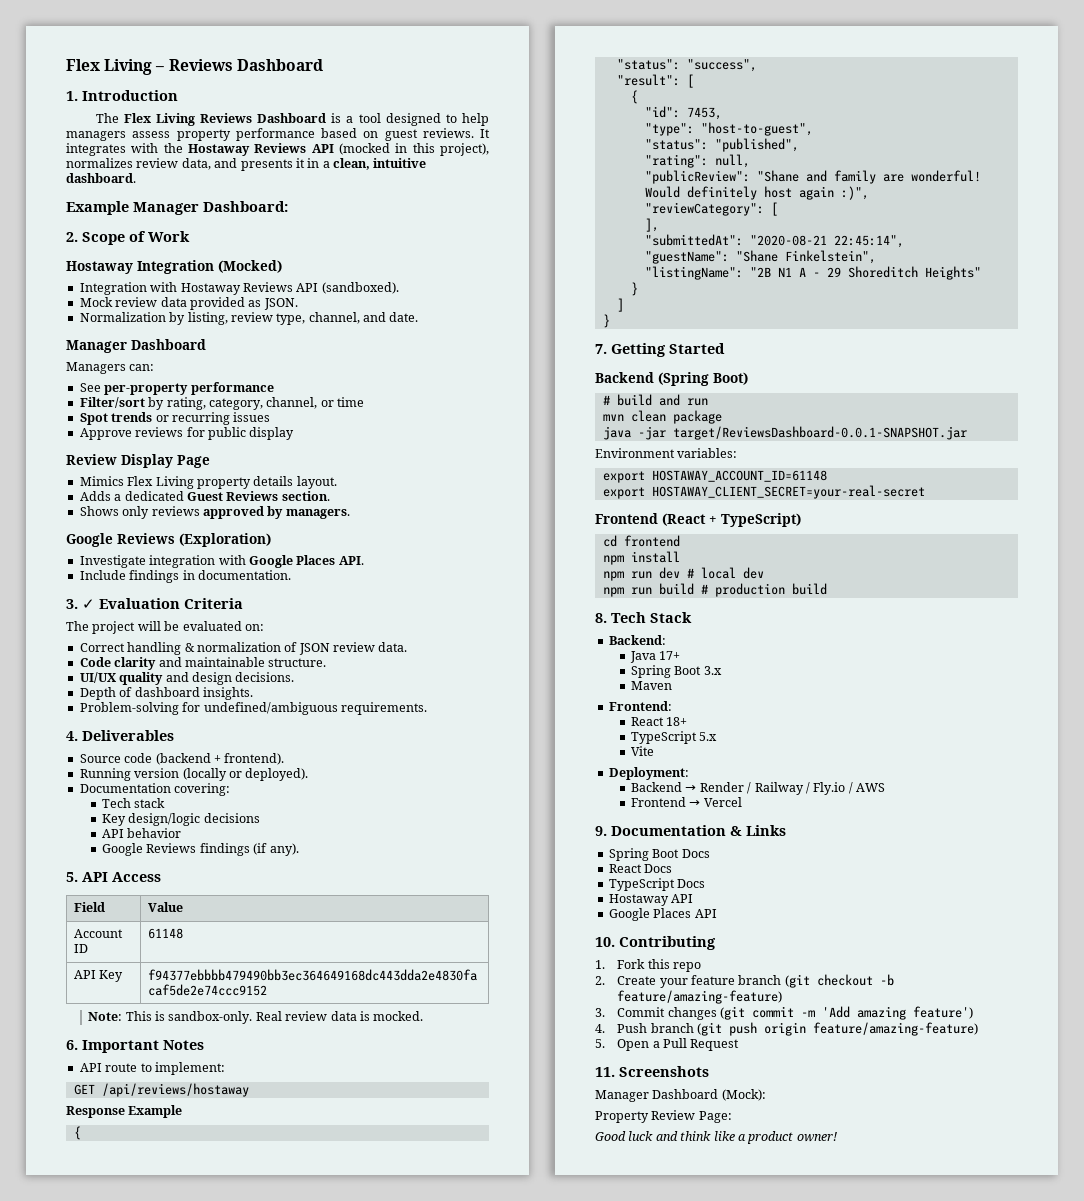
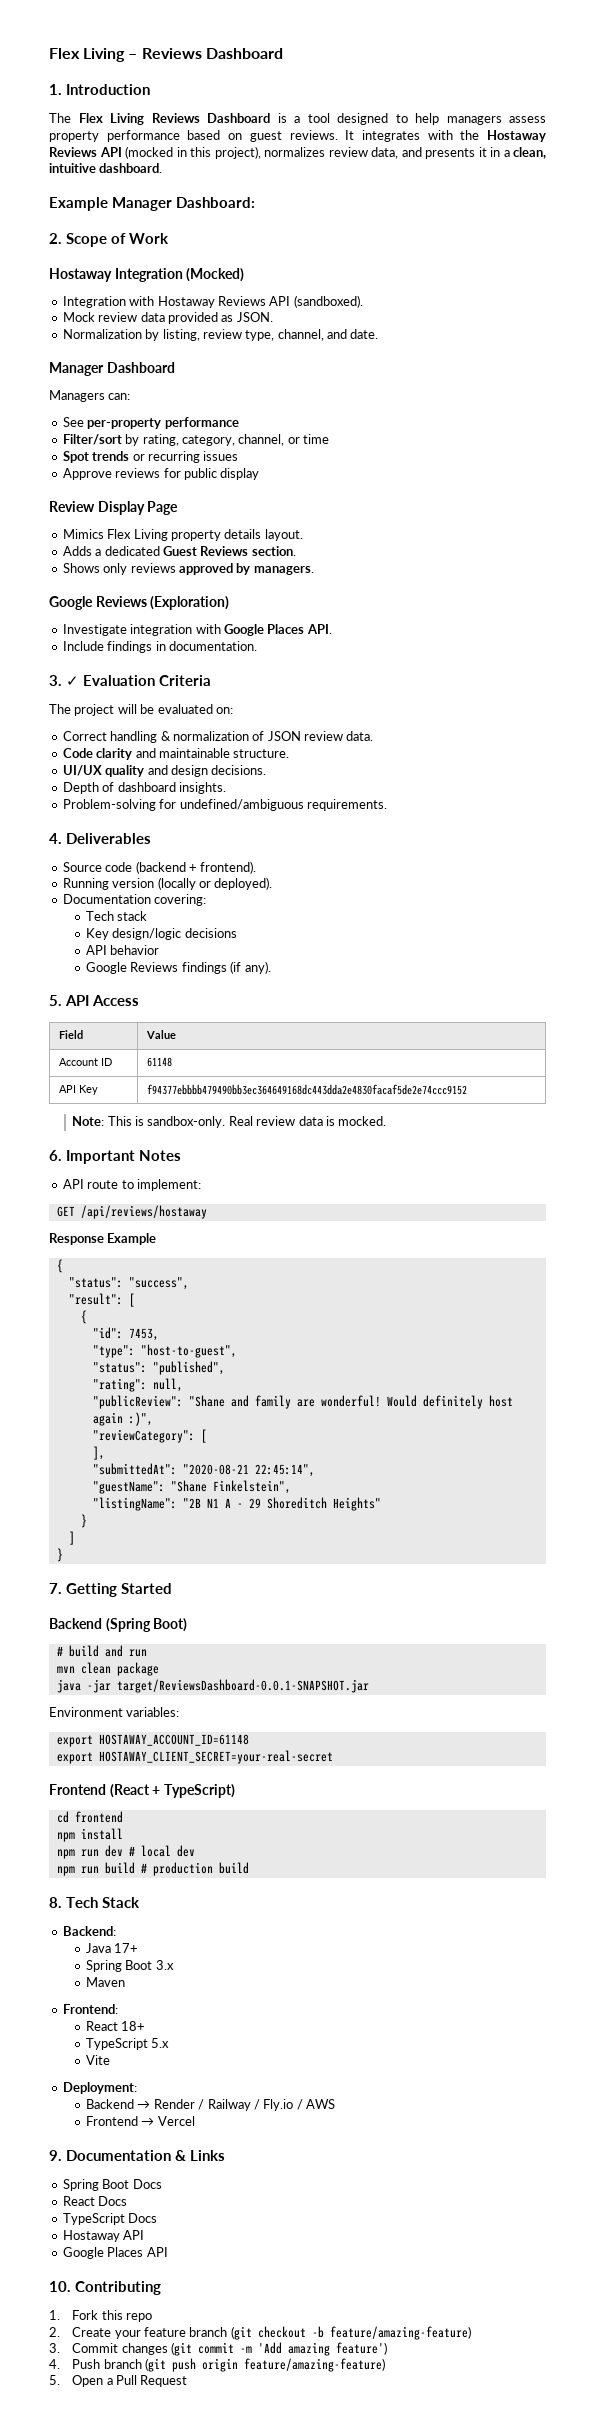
[595,1066,709,1077] [595,1089,766,1102] [595,1110,732,1123] [595,1131,837,1144] // 11. Screenshots // Manager Dashboard (Mock): // Property Review Page: // Good luck and think like a product owner! -> (188, 2381) none

